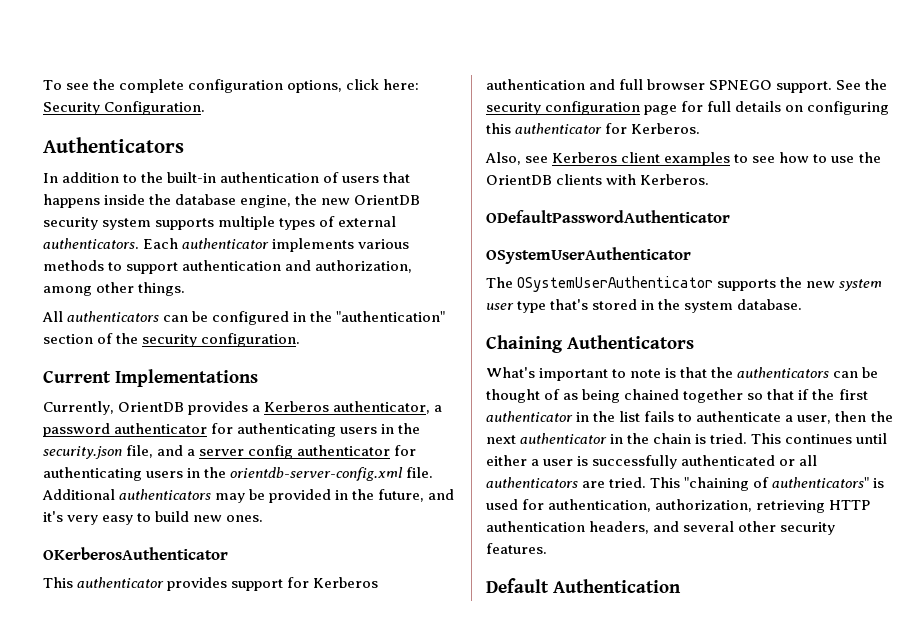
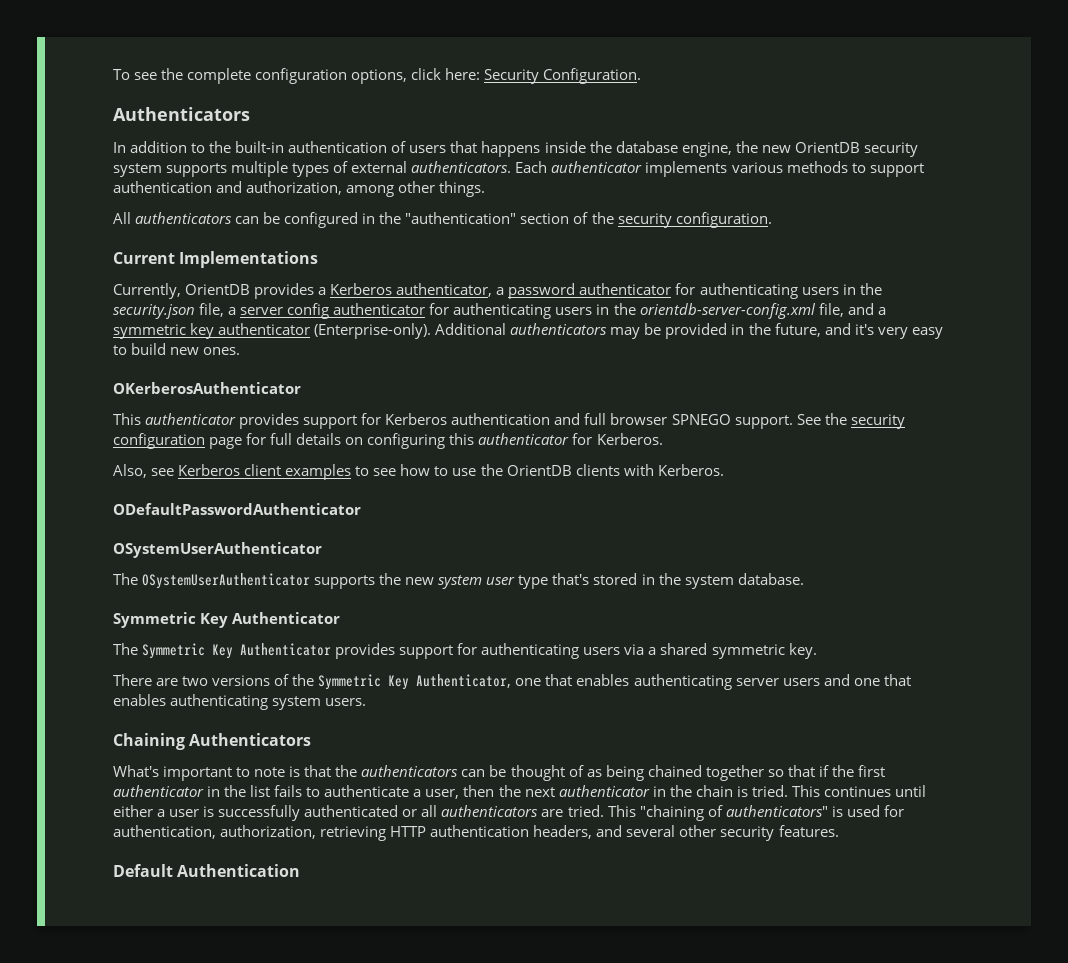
[157,445,184,456] and -> (225, 310) none
[406,467,434,478] file. -> [818,303,886,317] [113,323,432,339] file, and a symmetric key authenticator (Enterprise-only).
(803, 304) none -> [113,612,341,628] [113,643,817,659] [113,674,911,690] [113,694,367,710] // Symmetric Key Authenticator // The Symmetric Key Authenticator provides support for authenticating users via a shared symmetric key. // There are two versions of the Symmetric Key Authenticator, one that enables authenticating server users and one that enables authenticating system users.

